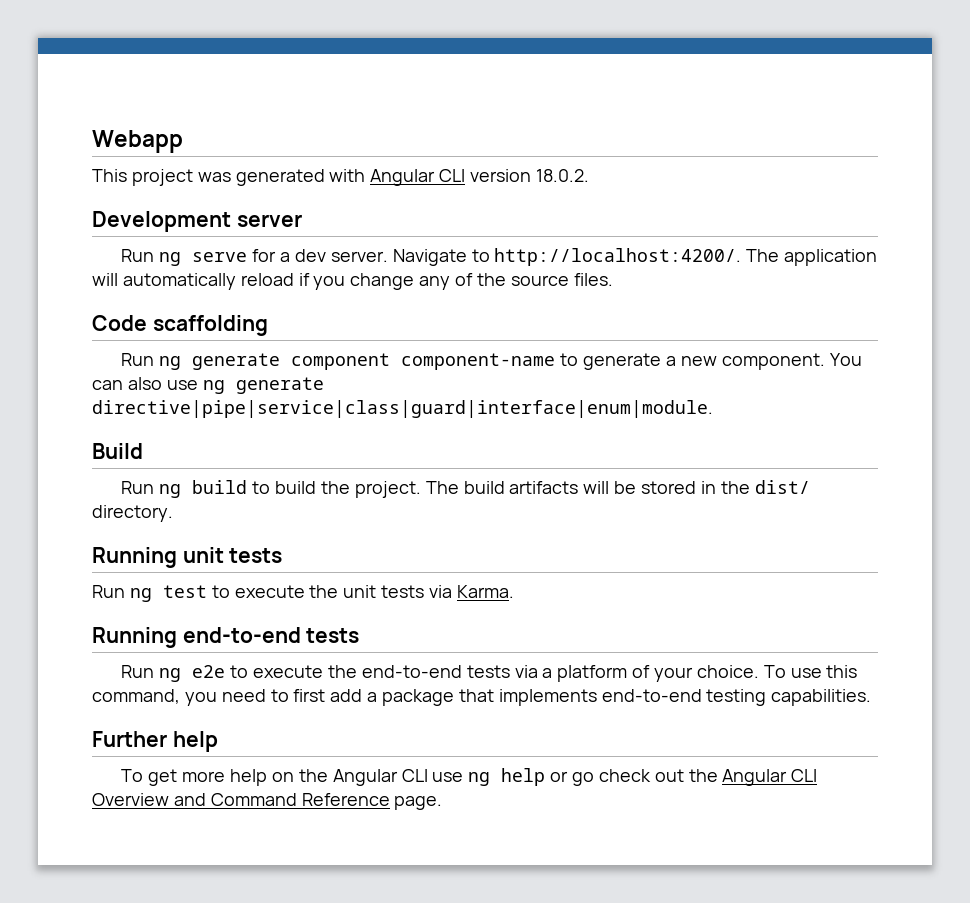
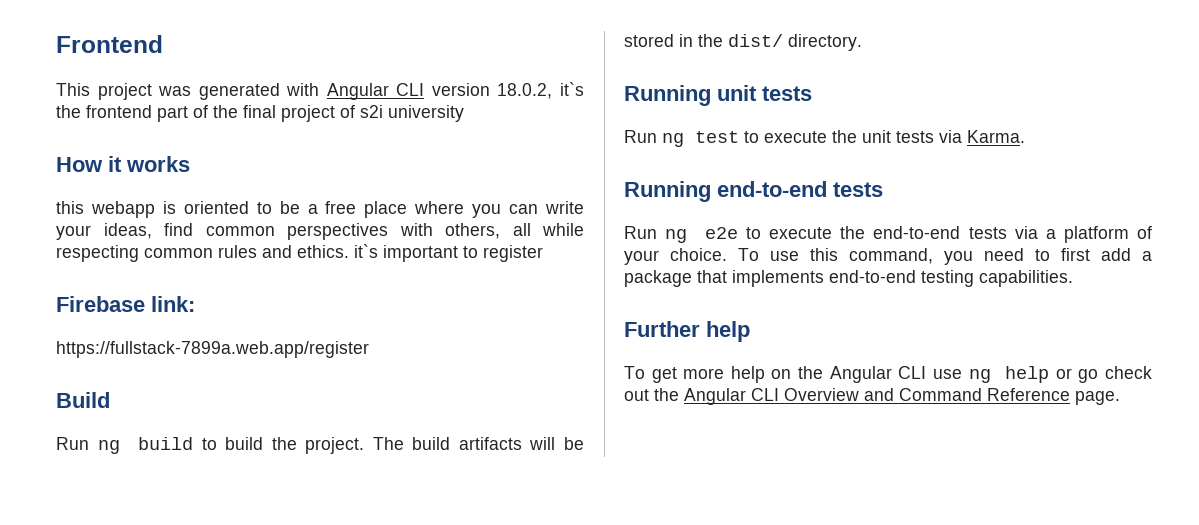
[92,130,183,153] Webapp -> [56,35,163,53] Frontend
[535,169,589,182] [92,211,302,232] [121,248,878,266] [92,273,613,290] [92,315,268,336] [121,353,862,370] [92,377,324,394] [92,400,713,418] 18.0.2. // Development server // Run ng serve for a dev server. Navigate to http://localhost:4200/. The application will automatically reload if you change any of the source files. // Code scaffolding // Run ng generate component component-name to generate a new component. You can also use ng generate directive|pipe|service|class|guard|interface|enum|module. -> [497,82,584,99] [56,105,464,122] [56,156,190,172] [56,201,585,218] [56,223,584,240] [56,244,543,262] [56,296,195,312] [56,341,369,358] 18.0.2, it`s the frontend part of the final project of s2i university // How it works // this webapp is oriented to be a free place where you can write your ideas, find common perspectives with others, all while respecting common rules and ethics. it`s important to register // Firebase link: // https://fullstack-7899a.web.app/register

